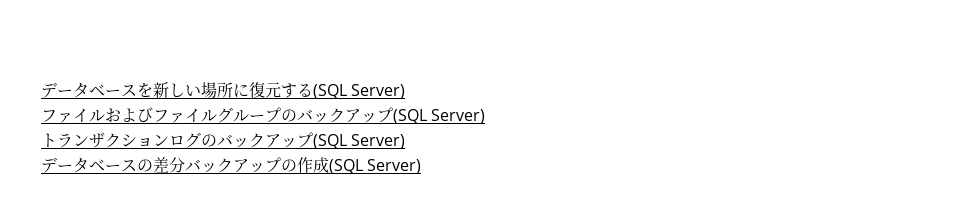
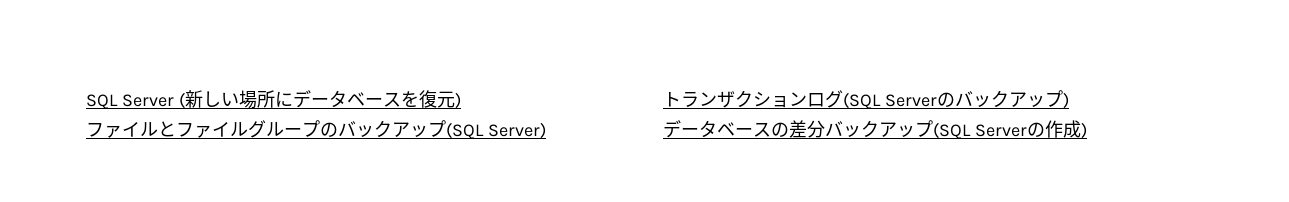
[41,82,406,99] [41,107,153,123] データベースを新しい場所に復元する(SQL Server) // ファイルおよび -> [86,90,461,110] [86,121,176,138] SQL Server (新しい場所にデータベースを復元) // ファイルと
[201,132,406,149] のバックアップ(SQL Server) -> [843,90,1069,110] (SQL Serverのバックアップ)
[281,157,422,174] の作成(SQL Server) -> [933,120,1087,140] (SQL Serverの作成)

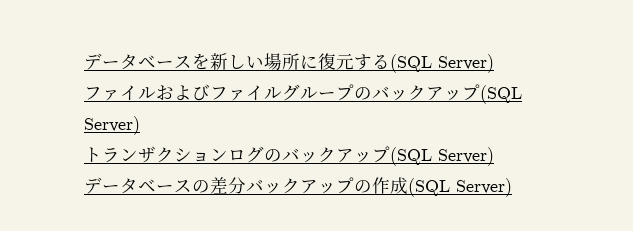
[86,90,461,110] [86,121,176,138] SQL Server (新しい場所にデータベースを復元) // ファイルと -> [84,53,494,73] [84,84,210,101] データベースを新しい場所に復元する(SQL Server) // ファイルおよび
[843,90,1069,110] (SQL Serverのバックアップ) -> [264,146,494,166] のバックアップ(SQL Server)
[933,120,1087,140] (SQL Serverの作成) -> [354,177,512,197] の作成(SQL Server)

